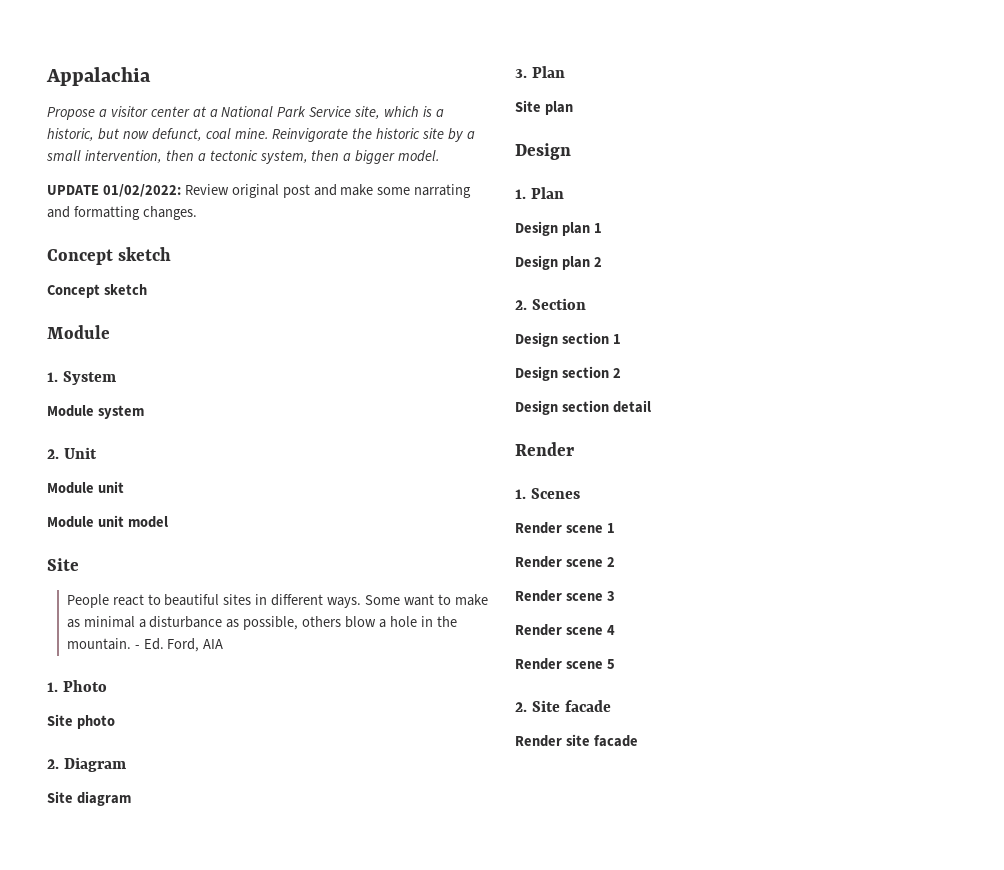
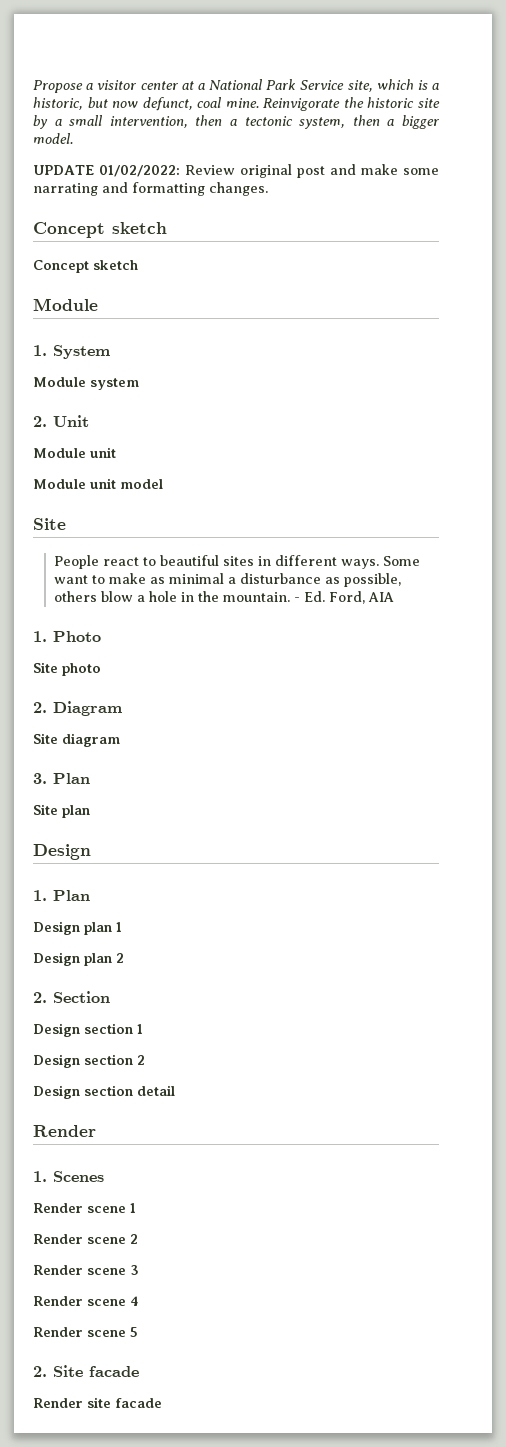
[46,67,151,86] Appalachia // -> (33, 86) none

